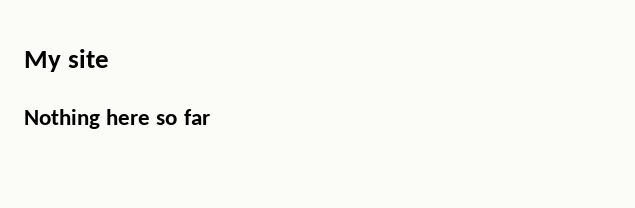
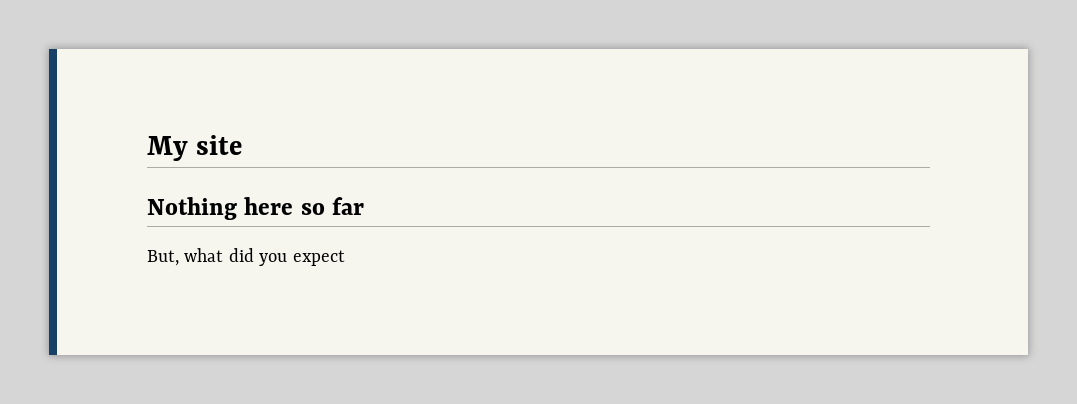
(210, 117) none -> [147,248,345,266] // But, what did you expect

